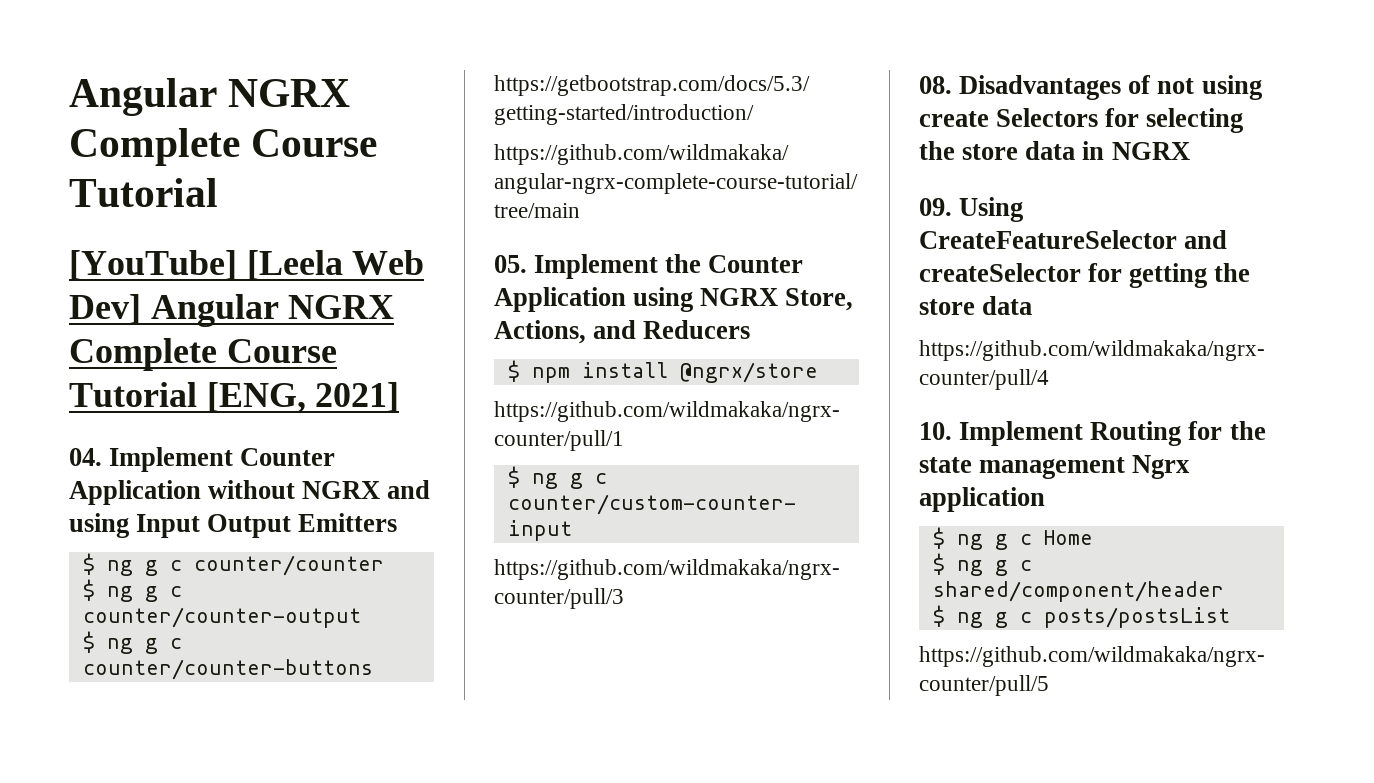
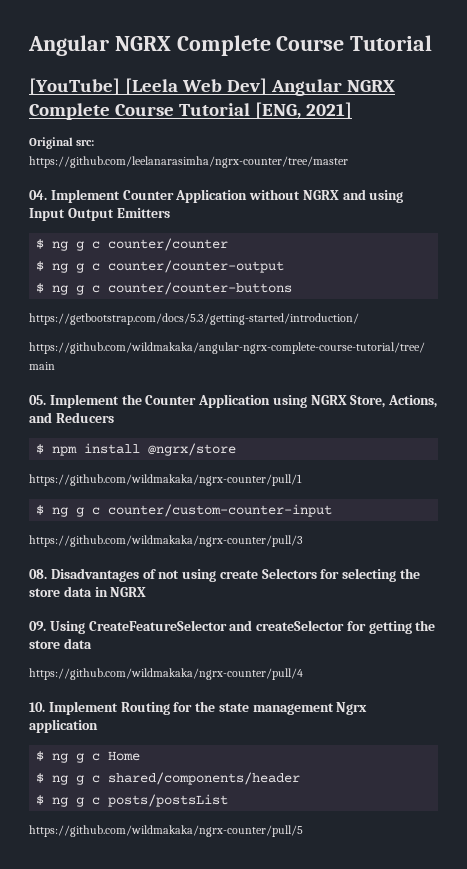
(400, 397) none -> [29,137,95,149] [29,156,348,168] // Original src: // https://github.com/leelanarasimha/ngrx-counter/tree/master
[932,581,1224,602] shared/component/header -> [108,772,301,785] shared/components/header

